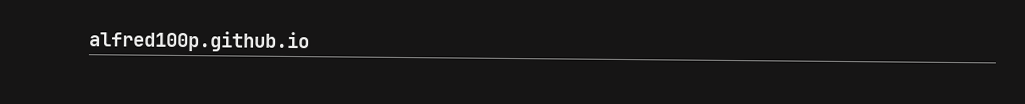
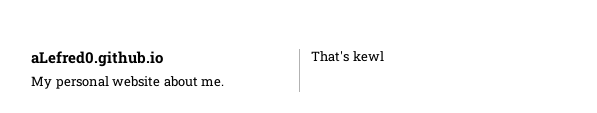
[88,30,310,53] alfred100p.github.io -> [31,51,163,67] [31,76,225,89] [311,51,384,62] aLefred0.github.io // My personal website about me. // That's kewl

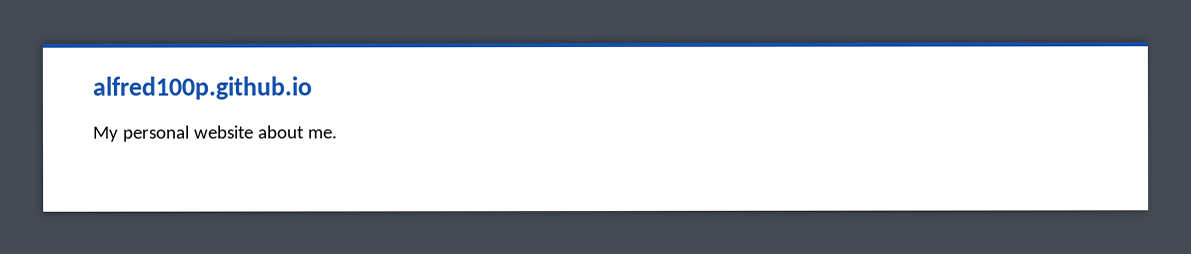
[31,51,163,67] aLefred0.github.io -> [92,76,312,100] alfred100p.github.io
[311,51,384,62] // That's kewl -> (338, 134) none

